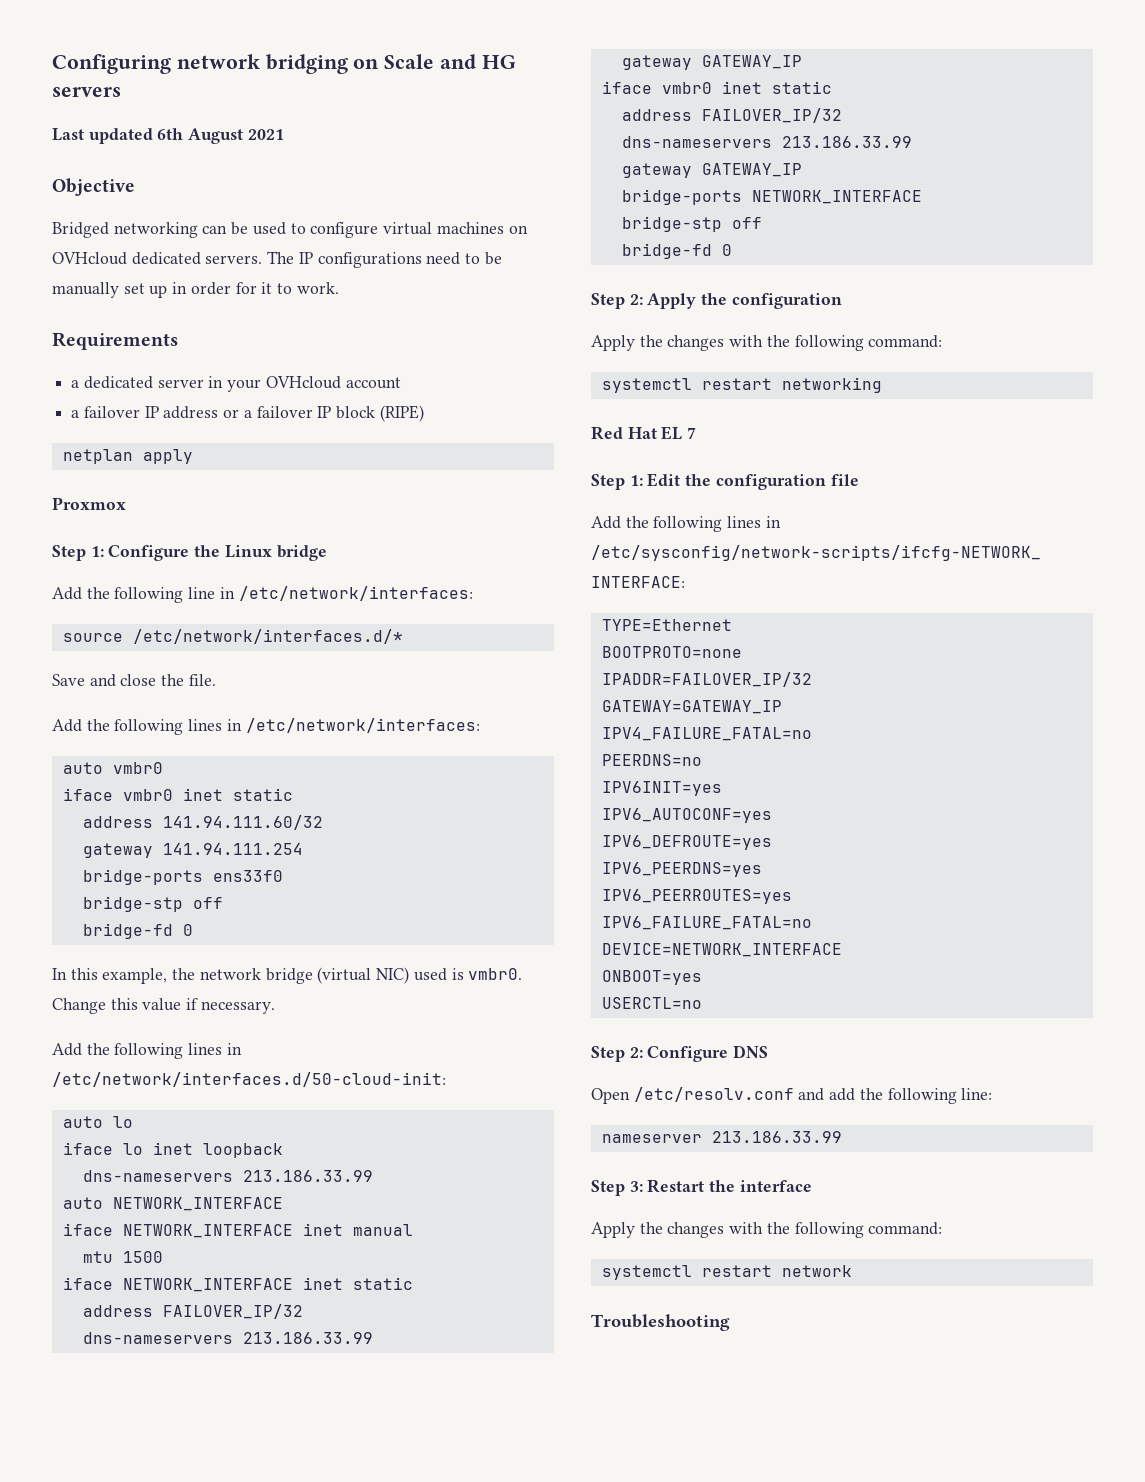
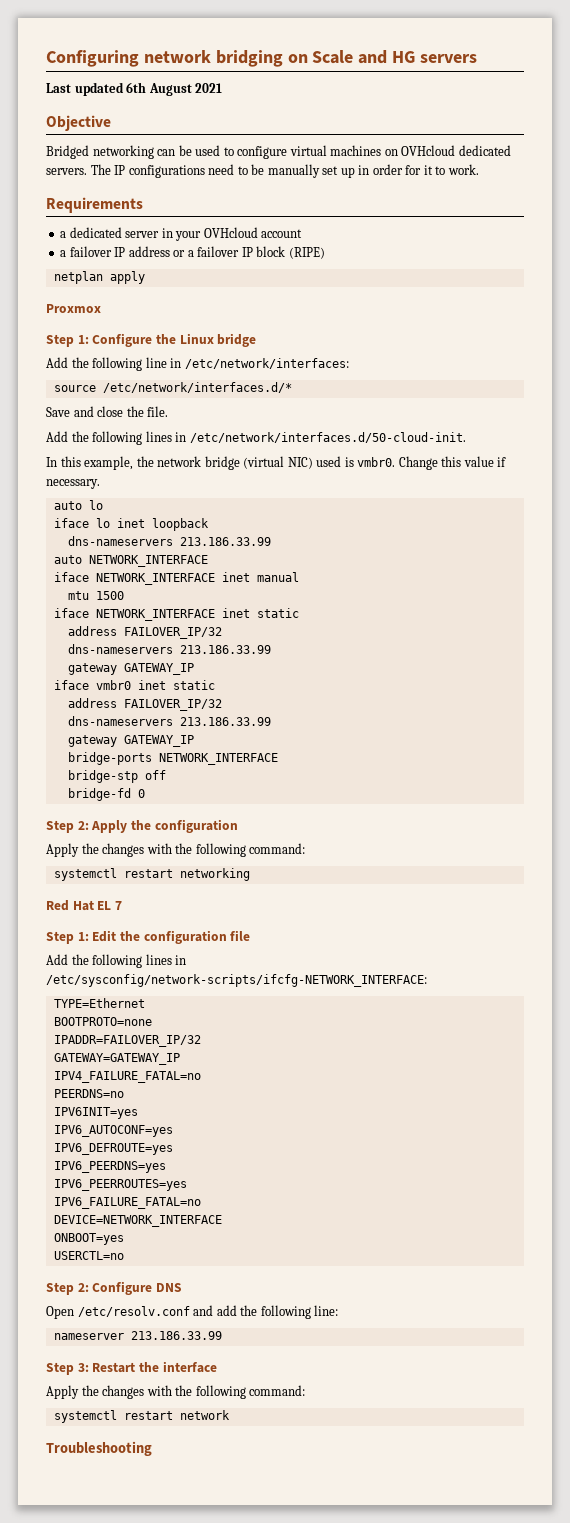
[245,718,480,733] [62,762,163,774] [62,788,293,801] [82,815,323,830] [82,843,303,858] [82,869,283,885] [82,896,223,912] [82,923,193,939] /etc/network/interfaces: // auto vmbr0 // iface vmbr0 inet static // address 141.94.111.60/32 // gateway 141.94.111.254 // bridge-ports ens33f0 // bridge-stp off // bridge-fd 0 -> [189,432,466,443] /etc/network/interfaces.d/50-cloud-init.
[52,1043,242,1059] [52,1072,446,1087] // Add the following lines in /etc/network/interfaces.d/50-cloud-init: -> (100, 484) none

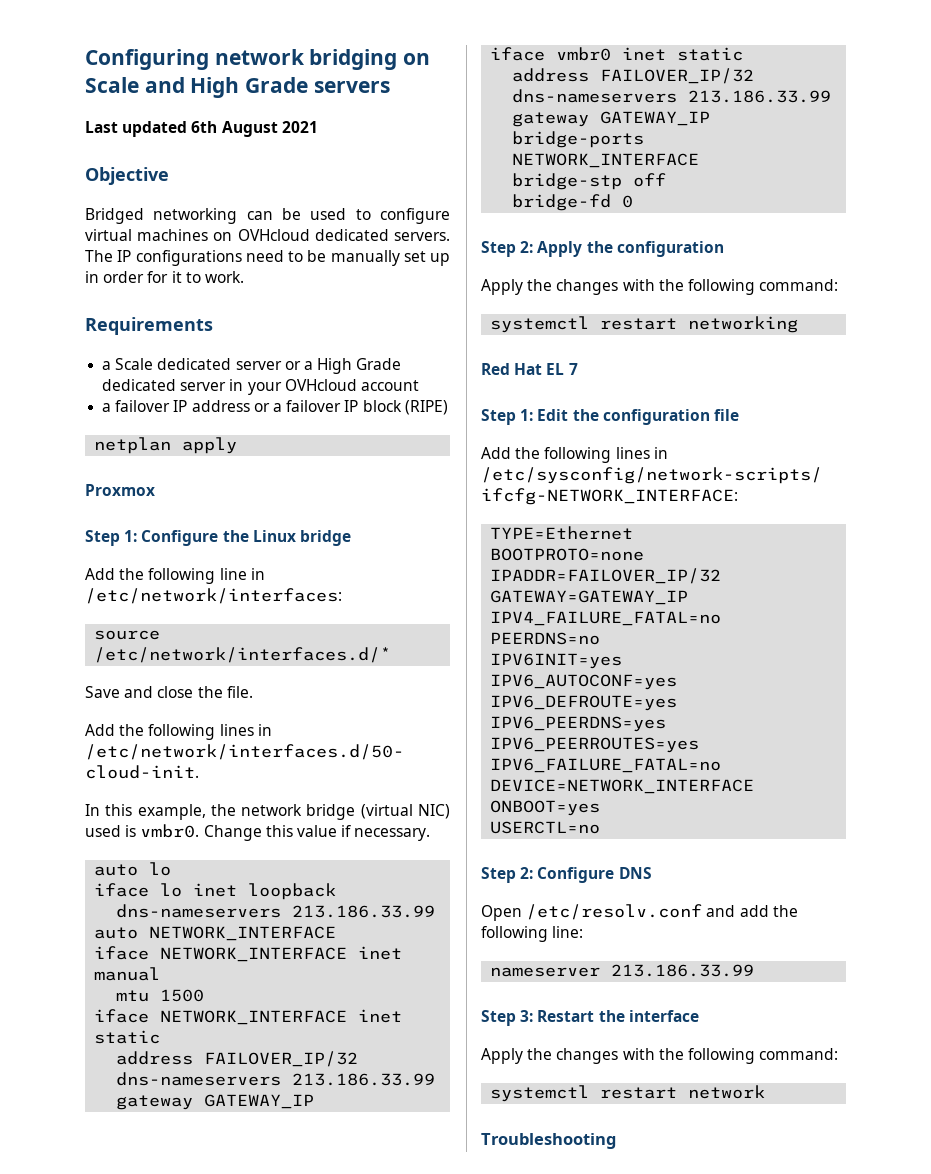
[392,51,416,63] HG -> [190,77,309,98] High Grade
(67, 234) none -> [115,358,402,374] Scale dedicated server or a High Grade

